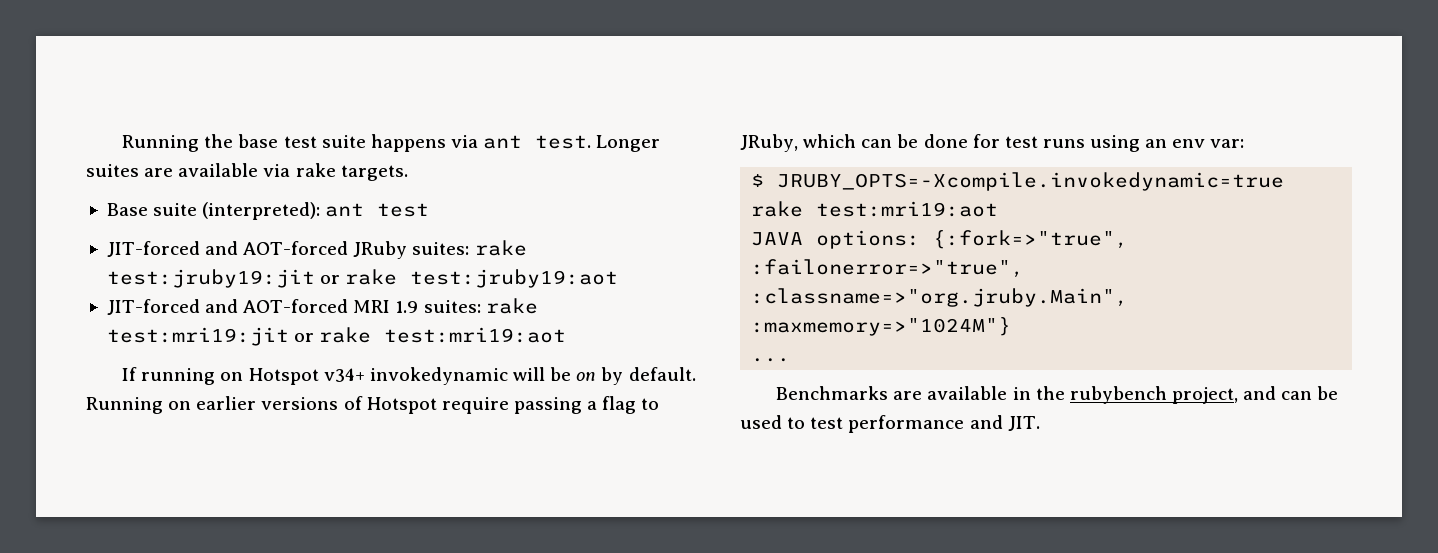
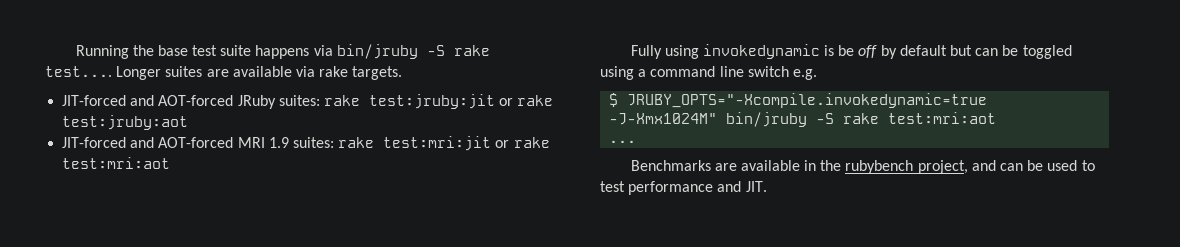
[483,135,592,149] ant test. -> [336,44,490,59] [45,66,112,77] bin/jruby -S rake test....
[106,202,430,220] // Base suite (interpreted): ant test -> (403, 73) none
[106,269,619,288] test:jruby19:jit or rake test:jruby19:aot -> [368,94,554,109] [62,115,189,130] test:jruby:jit or rake test:jruby:aot
[106,327,567,346] [122,367,696,385] [86,396,660,414] [740,134,1245,152] [751,172,1285,191] [751,201,999,217] [751,230,1129,249] [751,259,1025,278] [751,288,1129,307] [751,317,1012,336] test:mri19:jit or rake test:mri19:aot // If running on Hotspot v34+ invokedynamic will be on by default. Running on earlier versions of Hotspot require passing a flag to JRuby, which can be done for test runs using an env var: // $ JRUBY_OPTS=-Xcompile.invokedynamic=true rake test:mri19:aot // JAVA options: {:fork=>"true", :failonerror=>"true", :classname=>"org.jruby.Main", :maxmemory=>"1024M"} -> [383,136,550,151] [62,157,171,169] [630,44,1072,59] [600,66,817,80] [609,93,988,108] [609,112,997,127] test:mri:jit or rake test:mri:aot // Fully using invokedynamic is be off by default but can be toggled using a command line switch e.g. // $ JRUBY_OPTS="-Xcompile.invokedynamic=true -J-Xmx1024M" bin/jruby -S rake test:mri:aot

